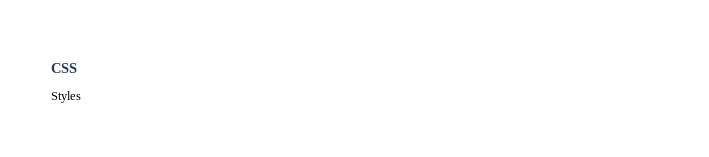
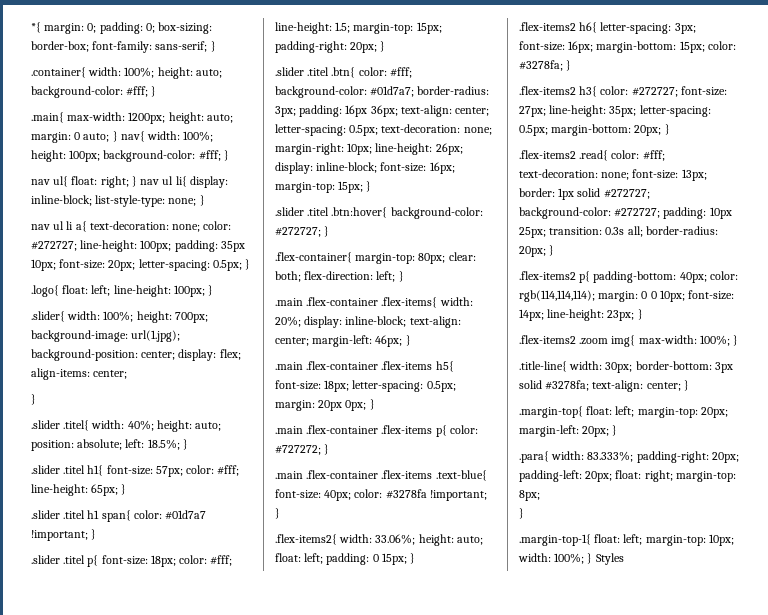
[51,63,77,73] CSS // -> [31,22,213,34] [31,41,216,53] [31,67,222,79] [31,86,157,98] [31,112,233,124] [31,131,214,143] [31,150,229,162] [31,176,228,188] [31,195,205,207] [31,221,232,232] [31,240,245,252] [31,259,251,271] [31,285,214,297] [31,311,208,323] [31,330,181,342] [31,349,241,361] [31,368,128,380] [31,394,36,405] [31,420,222,432] [31,439,188,451] [31,465,240,477] [31,484,127,496] [31,510,207,522] [31,529,97,541] [31,555,233,567] [275,22,442,34] [275,41,386,53] [275,67,412,78] [275,86,490,98] [275,105,490,117] [275,124,492,136] [275,143,463,155] [275,162,455,174] [275,181,372,193] [275,207,483,219] [275,226,330,237] [275,252,476,264] [275,271,404,282] [275,297,473,308] [275,316,461,328] [275,335,411,347] [275,361,454,372] [275,380,456,392] [275,399,375,411] [275,425,478,437] [275,444,330,455] [275,470,487,481] [275,489,487,501] [275,508,280,519] [275,534,483,546] [275,553,416,565] [519,22,696,34] [519,41,736,53] [519,60,572,71] [519,86,727,97] [519,105,711,117] [519,124,670,136] [519,150,665,161] [519,169,707,181] [519,188,650,200] [519,207,732,219] [519,226,718,238] [519,245,555,257] [519,271,738,283] [519,290,735,302] [519,309,643,321] [519,335,739,347] [519,361,733,373] [519,380,689,392] [519,406,728,418] [519,425,618,437] [519,451,739,463] [519,470,736,482] [519,490,540,501] [519,508,524,519] [519,534,734,546] [518,553,593,564] *{ margin: 0; padding: 0; box-sizing: border-box; font-family: sans-serif; } // .container{ width: 100%; height: auto; background-color: #fff; } // .main{ max-width: 1200px; height: auto; margin: 0 auto; } nav{ width: 100%; height: 100px; background-color: #fff; } // nav ul{ float: right; } nav ul li{ display: inline-block; list-style-type: none; } // nav ul li a{ text-decoration: none; color: #272727; line-height: 100px; padding: 35px 10px; font-size: 20px; letter-spacing: 0.5px; } // .logo{ float: left; line-height: 100px; } // .slider{ width: 100%; height: 700px; background-image: url(1.jpg); background-position: center; display: flex; align-items: center; // } // .slider .titel{ width: 40%; height: auto; position: absolute; left: 18.5%; } // .slider .titel h1{ font-size: 57px; color: #fff; line-height: 65px; } // .slider .titel h1 span{ color: #01d7a7 !important; } // .slider .titel p{ font-size: 18px; color: #fff; line-height: 1.5; margin-top: 15px; padding-right: 20px; } // .slider .titel .btn{ color: #fff; background-color: #01d7a7; border-radius: 3px; padding: 16px 36px; text-align: center; letter-spacing: 0.5px; text-decoration: none; margin-right: 10px; line-height: 26px; display: inline-block; font-size: 16px; margin-top: 15px; } // .slider .titel .btn:hover{ background-color: #272727; } // .flex-container{ margin-top: 80px; clear: both; flex-direction: left; } // .main .flex-container .flex-items{ width: 20%; display: inline-block; text-align: center; margin-left: 46px; } // .main .flex-container .flex-items h5{ font-size: 18px; letter-spacing: 0.5px; margin: 20px 0px; } // .main .flex-container .flex-items p{ color: #727272; } // .main .flex-container .flex-items .text-blue{ font-size: 40px; color: #3278fa !important; } // .flex-items2{ width: 33.06%; height: auto; float: left; padding: 0 15px; } // .flex-items2 h6{ letter-spacing: 3px; font-size: 16px; margin-bottom: 15px; color: #3278fa; } // .flex-items2 h3{ color: #272727; font-size: 27px; line-height: 35px; letter-spacing: 0.5px; margin-bottom: 20px; } // .flex-items2 .read{ color: #fff; text-decoration: none; font-size: 13px; border: 1px solid #272727; background-color: #272727; padding: 10px 25px; transition: 0.3s all; border-radius: 20px; } // .flex-items2 p{ padding-bottom: 40px; color: rgb(114,114,114); margin: 0 0 10px; font-size: 14px; line-height: 23px; } // .flex-items2 .zoom img{ max-width: 100%; } // .title-line{ width: 30px; border-bottom: 3px solid #3278fa; text-align: center; } // .margin-top{ float: left; margin-top: 20px; margin-left: 20px; } // .para{ width: 83.333%; padding-right: 20px; padding-left: 20px; float: right; margin-top: 8px; // } // .margin-top-1{ float: left; margin-top: 10px; width: 100%; }

